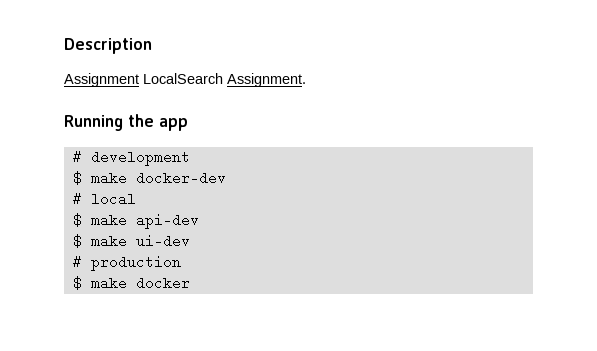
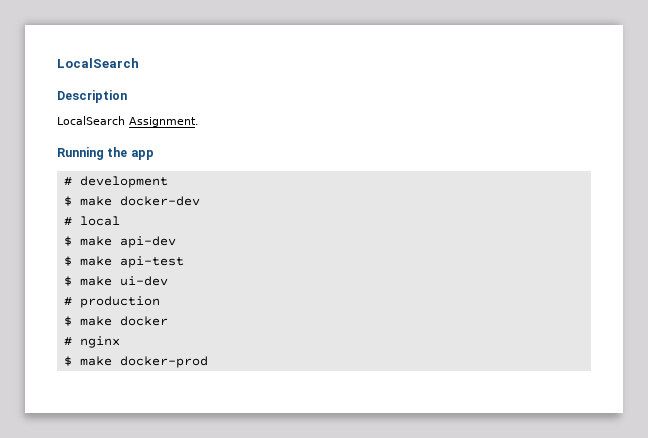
(64, 46) none -> [57,58,139,68] LocalSearch //
[64,73,139,87] Assignment -> (127, 96) none
(199, 221) none -> [63,256,184,268] // $ make api-test
(190, 283) none -> [63,336,120,348] [63,356,208,368] // # nginx // $ make docker-prod

